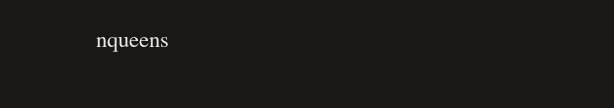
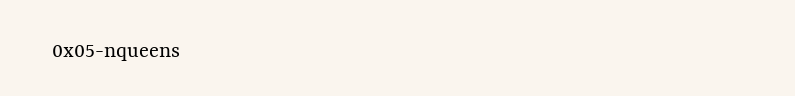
[96,37,169,52] nqueens -> [52,45,180,61] 0x05-nqueens

